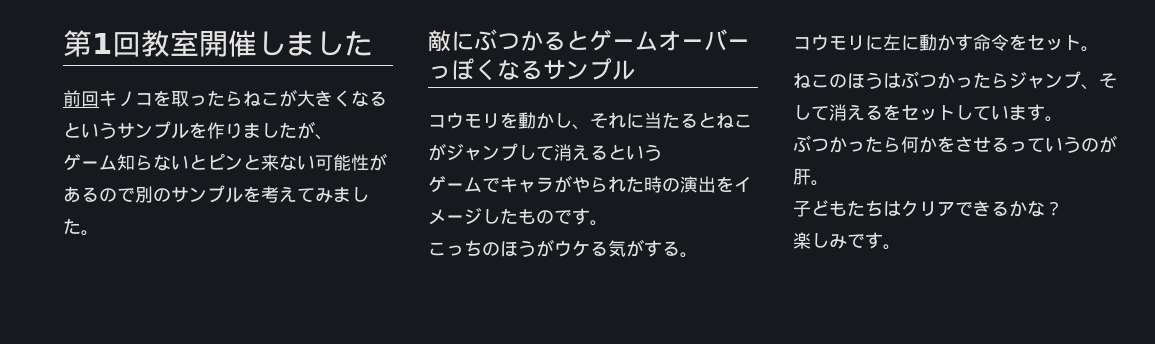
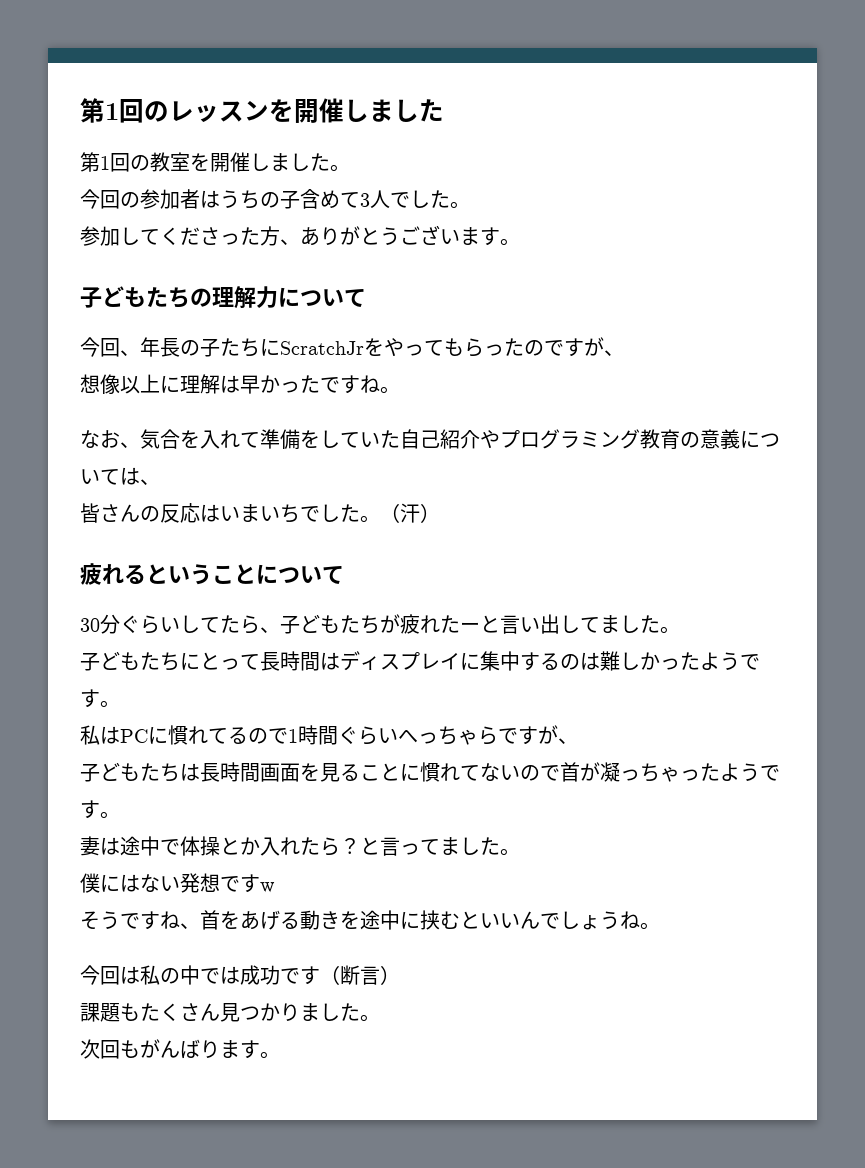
[63,30,199,57] 第1回教室 -> [80,98,294,123] 第1回のレッスンを
[63,89,387,107] [63,121,333,140] [63,153,387,171] [63,185,369,203] [63,218,99,236] [428,29,750,52] [428,58,635,81] [428,112,752,130] [428,143,662,161] [428,175,752,193] [428,208,608,226] [428,239,698,258] [793,34,1099,52] [793,71,1117,90] [793,104,1063,122] [793,135,1117,153] [793,168,829,186] [793,200,1063,217] [793,232,865,249] 前回キノコを取ったらねこが大きくなるというサンプルを作りましたが、 // ゲーム知らないとピンと来ない可能性があるので別のサンプルを考えてみました。 // 敵にぶつかるとゲームオーバーっぽくなるサンプル // コウモリを動かし、それに当たるとねこがジャンプして消えるという // ゲームでキャラがやられた時の演出をイメージしたものです。 // こっちのほうがウケる気がする。 // コウモリに左に動かす命令をセット。 // ねこのほうはぶつかったらジャンプ、そして消えるをセットしています。 // ぶつかったら何かをさせるっていうのが肝。 // 子どもたちはクリアできるかな？ // 楽しみで -> [80,152,350,172] [80,189,470,209] [80,225,520,246] [80,286,366,309] [80,337,624,357] [80,374,400,394] [80,429,780,450] [80,467,160,485] [80,503,440,523] [80,563,344,585] [80,614,680,634] [80,651,760,671] [80,689,120,708] [80,725,578,745] [80,762,780,782] [80,800,120,819] [80,836,520,856] [80,873,275,893] [80,910,660,930] [80,965,400,985] [80,1003,380,1022] [80,1039,240,1059] 第1回の教室を開催しました。 // 今回の参加者はうちの子含めて3人でした。 // 参加してくださった方、ありがとうございます。 // 子どもたちの理解力について // 今回、年長の子たちにScratchJrをやってもらったのですが、 // 想像以上に理解は早かったですね。 // なお、気合を入れて準備をしていた自己紹介やプログラミング教育の意義については、 // 皆さんの反応はいまいちでした。（汗） // 疲れるということについて // 30分ぐらいしてたら、子どもたちが疲れたーと言い出してました。 // 子どもたちにとって長時間はディスプレイに集中するのは難しかったようです。 // 私はPCに慣れてるので1時間ぐらいへっちゃらですが、 // 子どもたちは長時間画面を見ることに慣れてないので首が凝っちゃったようです。 // 妻は途中で体操とか入れたら？と言ってました。 // 僕にはない発想ですw // そうですね、首をあげる動きを途中に挟むといいんでしょうね。 // 今回は私の中では成功です（断言） // 課題もたくさん見つかりました。 // 次回もがんばりま

